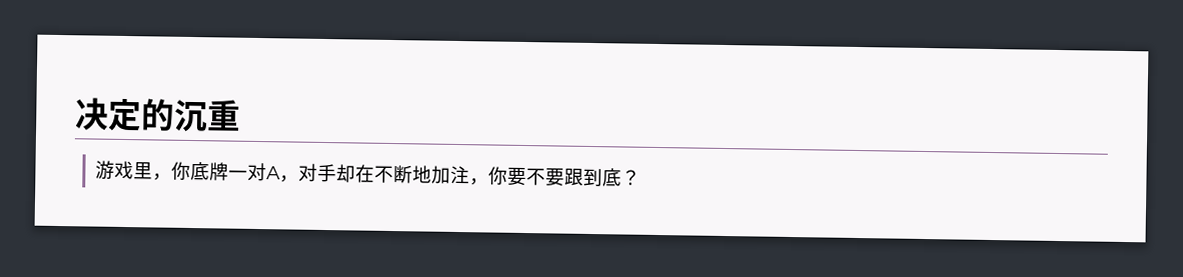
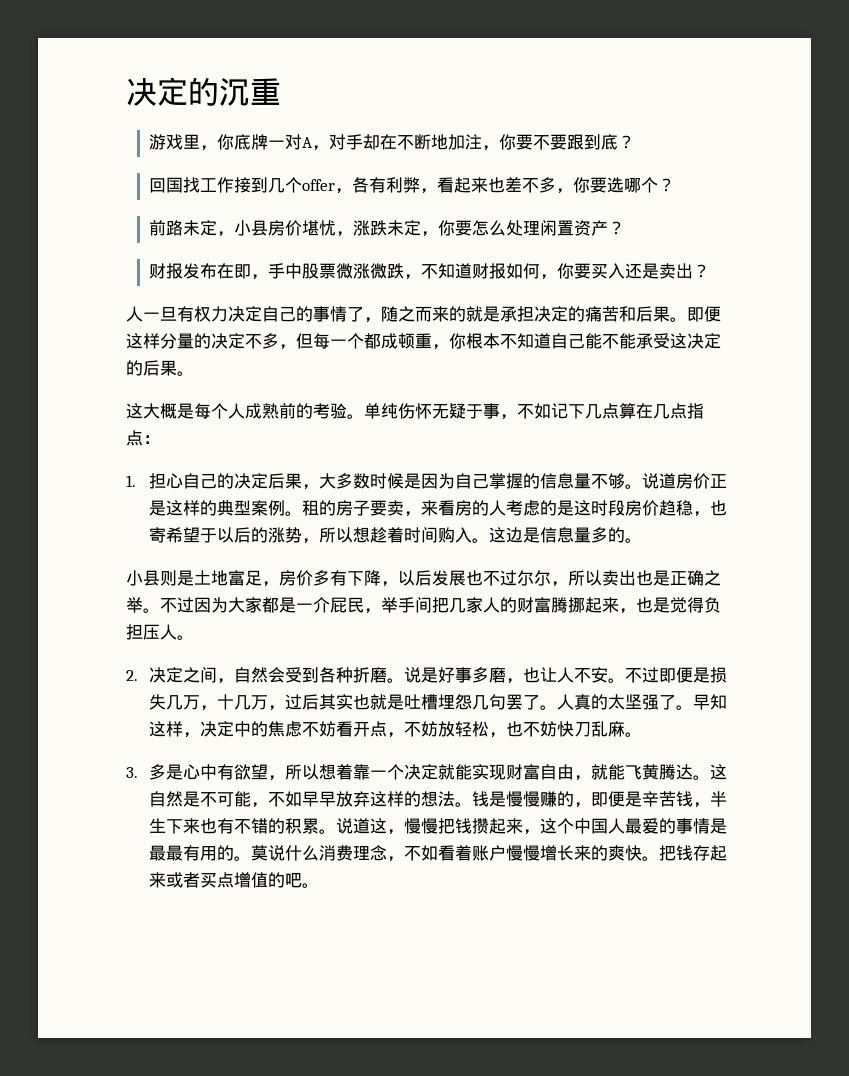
(642, 177) none -> [149,177,676,194] [149,220,626,237] [149,263,711,280] [126,306,721,323] [126,333,721,350] [126,360,194,376] [126,403,704,420] [126,430,160,446] [126,473,728,490] [149,500,728,517] [149,527,643,544] [126,570,721,587] [126,597,721,614] [126,624,194,640] [126,667,728,684] [149,694,728,711] [149,721,643,738] [126,764,728,781] [149,791,728,808] [149,818,728,835] [149,845,728,862] [149,872,320,888] // 回国找工作接到几个offer，各有利弊，看起来也差不多，你要选哪个？ // 前路未定，小县房价堪忧，涨跌未定，你要怎么处理闲置资产？ // 财报发布在即，手中股票微涨微跌，不知道财报如何，你要买入还是卖出？ // 人一旦有权力决定自己的事情了，随之而来的就是承担决定的痛苦和后果。即便这样分量的决定不多，但每一个都成顿重，你根本不知道自己能不能承受这决定的后果。 // 这大概是每个人成熟前的考验。单纯伤怀无疑于事，不如记下几点算在几点指点： // 1.担心自己的决定后果，大多数时候是因为自己掌握的信息量不够。说道房价正是这样的典型案例。租的房子要卖，来看房的人考虑的是这时段房价趋稳，也寄希望于以后的涨势，所以想趁着时间购入。这边是信息量多的。 // 小县则是土地富足，房价多有下降，以后发展也不过尔尔，所以卖出也是正确之举。不过因为大家都是一介屁民，举手间把几家人的财富腾挪起来，也是觉得负担压人。 // 2.决定之间，自然会受到各种折磨。说是好事多磨，也让人不安。不过即便是损失几万，十几万，过后其实也就是吐槽埋怨几句罢了。人真的太坚强了。早知这样，决定中的焦虑不妨看开点，不妨放轻松，也不妨快刀乱麻。 // 3.多是心中有欲望，所以想着靠一个决定就能实现财富自由，就能飞黄腾达。这自然是不可能，不如早早放弃这样的想法。钱是慢慢赚的，即便是辛苦钱，半生下来也有不错的积累。说道这，慢慢把钱攒起来，这个中国人最爱的事情是最最有用的。莫说什么消费理念，不如看着账户慢慢增长来的爽快。把钱存起来或者买点增值的吧。

